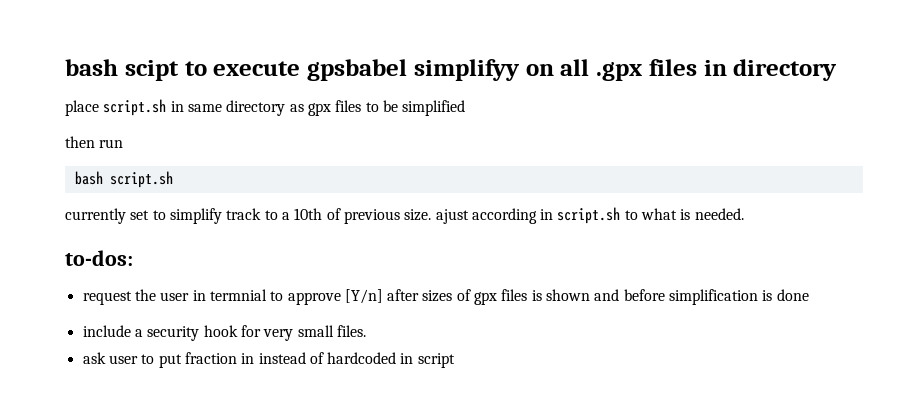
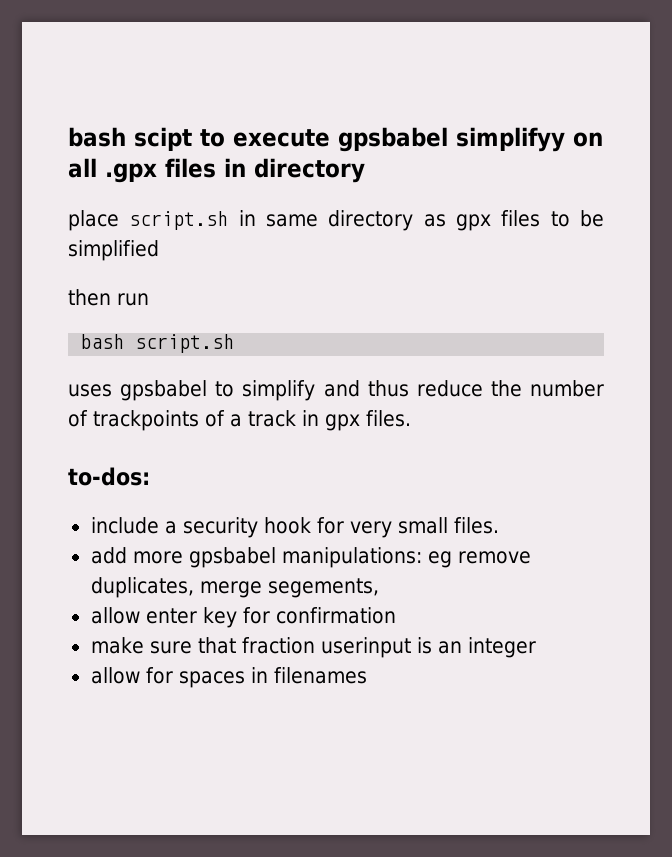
[65,207,744,224] [65,250,133,266] [82,289,809,305] currently set to simplify track to a 10th of previous size. ajust according in script.sh to what is needed. // to-dos: // request the user in termnial to approve [Y/n] after sizes of gpx files is shown and before simplification is done -> [68,380,604,401] [68,410,411,431] [68,467,150,486] uses gpsbabel to simplify and thus reduce the number of trackpoints of a track in gpx files. // to-dos:
[82,352,455,368] ask user to put fraction in instead of hardcoded in script -> [90,547,531,568] [90,577,379,598] [90,607,396,628] [90,637,536,658] [90,667,367,688] add more gpsbabel manipulations: eg remove duplicates, merge segements, // allow enter key for confirmation // make sure that fraction userinput is an integer // allow for spaces in filenames

